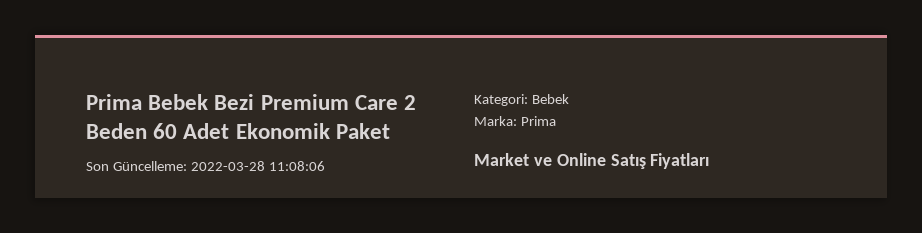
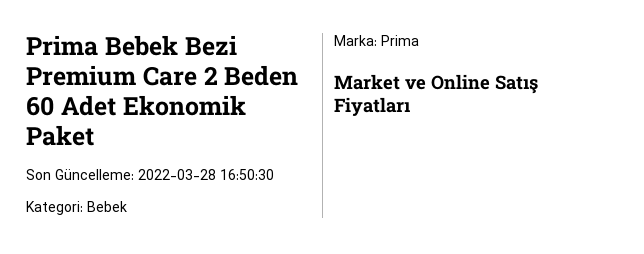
[268,161,325,171] 11:08:06 -> [220,169,274,180] 16:50:30

